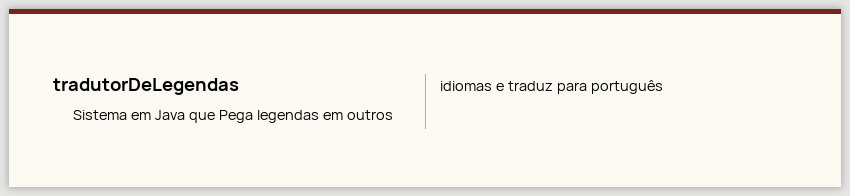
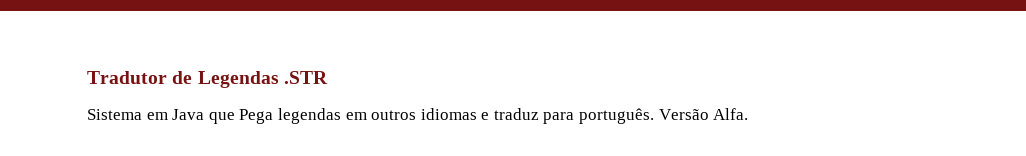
[53,78,239,95] tradutorDeLegendas -> [87,71,328,88] Tradutor de Legendas .STR
[590,80,663,94] português -> [579,108,749,124] português. Versão Alfa.

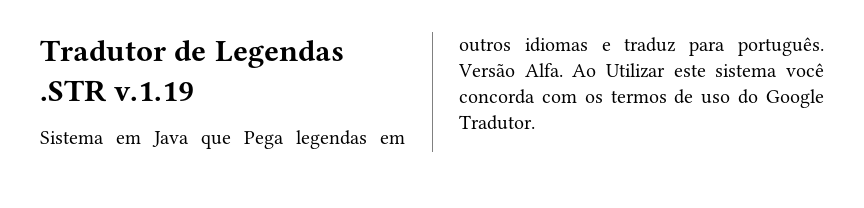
(328, 77) none -> [114,82,195,101] v.1.19
(749, 114) none -> [572,63,824,78] [459,89,824,108] [459,115,535,130] Ao Utilizar este sistema você concorda com os termos de uso do Google Tradutor.

